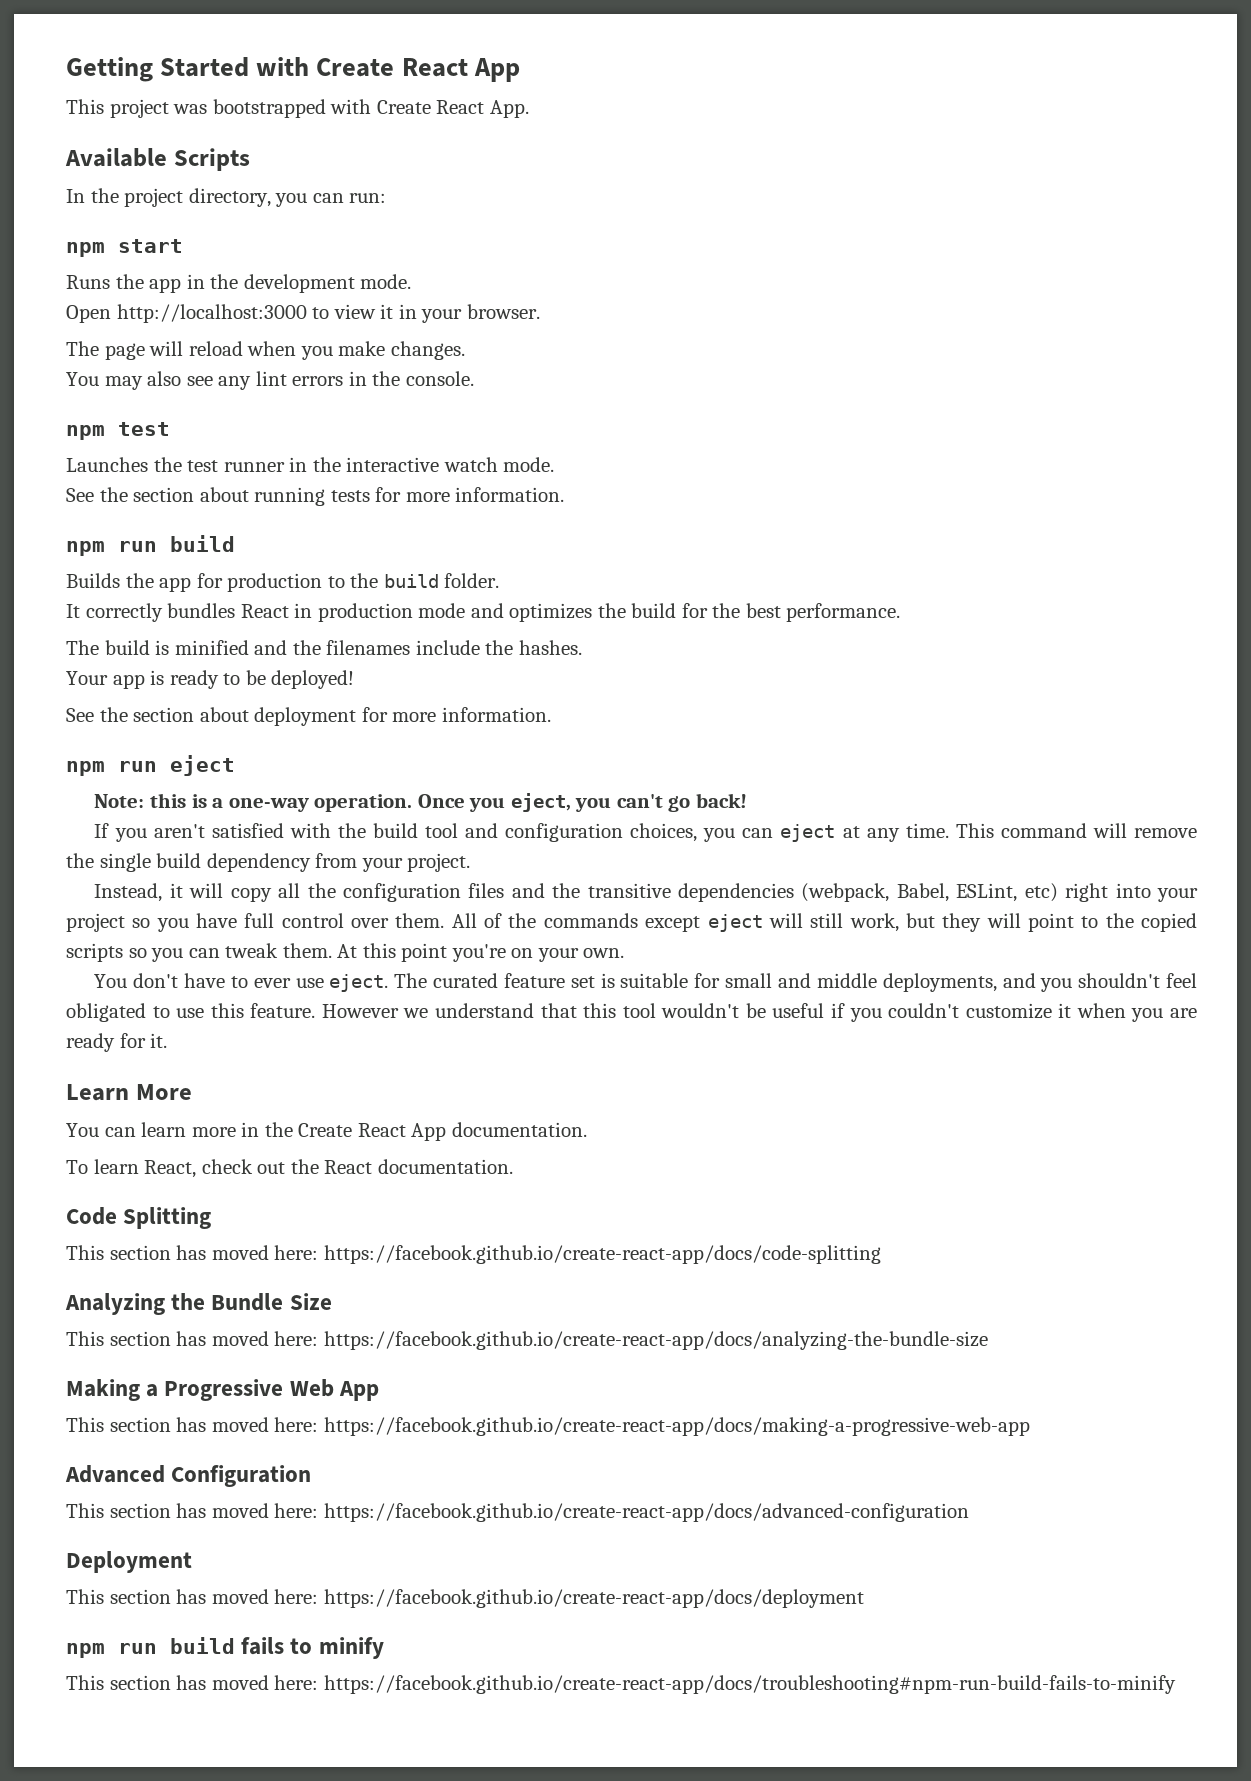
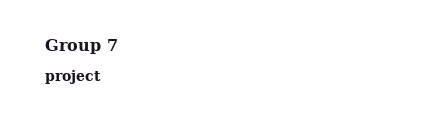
[66,57,520,82] [66,99,529,118] [65,148,250,171] [66,188,387,207] [66,239,183,257] [66,274,412,293] [66,304,540,323] [66,341,465,360] [66,371,474,390] [66,422,170,440] [66,457,555,472] [66,487,565,506] [66,535,235,556] [66,573,500,592] [66,603,901,622] [66,640,582,655] [66,670,355,689] [66,707,551,726] [66,755,235,776] [94,793,747,812] [94,823,1197,842] [66,853,471,872] [94,883,1198,902] [66,913,1197,932] [66,943,625,962] [94,973,1197,992] [66,1003,1197,1022] [66,1033,168,1052] [66,1084,192,1101] [66,1122,587,1141] [66,1159,513,1178] [66,1207,212,1229] [66,1245,881,1264] [65,1293,332,1315] [66,1331,988,1350] [66,1379,379,1401] [66,1417,1030,1436] [65,1465,312,1487] [66,1503,969,1522] [66,1551,192,1573] [66,1589,864,1608] [66,1637,384,1659] [66,1675,1176,1694] Getting Started with Create React App // This project was bootstrapped with Create React App. // Available Scripts // In the project directory, you can run: // npm start // Runs the app in the development mode. // Open http://localhost:3000 to view it in your browser. // The page will reload when you make changes. // You may also see any lint errors in the console. // npm test // Launches the test runner in the interactive watch mode. // See the section about running tests for more information. // npm run build // Builds the app for production to the build folder. // It correctly bundles React in production mode and optimizes the build for the best performance. // The build is minified and the filenames include the hashes. // Your app is ready to be deployed! // See the section about deployment for more information. // npm run eject // Note: this is a one-way operation. Once you eject, you can't go back! // If you aren't satisfied with the build tool and configuration choices, you can eject at any time. This command will remove the single build dependency from your project. // Instead, it will copy all the configuration files and the transitive dependencies (webpack, Babel, ESLint, etc) right into your project so you have full control over them. All of the commands except eject will still work, but they will point to the copied scripts so you can tweak them. At this point you're on your own. // You don't have to ever use eject. The curated feature set is suitable for small and middle deployments, and you shouldn't feel obligated to use this feature. However we understand that this tool wouldn't be useful if you couldn't customize it when you are ready for it. // Learn More // You can learn more in the Create React App documentation. // To learn React, check out the React documentation. // Code Splitting // This section has moved here: https://facebook.github.io/create-react-app/docs/code-splitting // Analyzing the Bundle Size // This section has moved here: https://facebook.github.io/create-react-app/docs/analyzing-the-bundle-size // Making a Progressive Web App // This section has moved here: https://facebook.github.io/create-react-app/docs/making-a-progressive-web-app // Advanced Configuration // This section has moved here: https://facebook.github.io/create-react-app/docs/advanced-configuration // Deployment // This section has moved here: https://facebook.github.io/create-react-app/docs/deployment // npm run build fails to minify // This section has moved here: https://facebook.github.io/create-react-app/docs/troubleshooting#npm-run-build-fails-to-minify -> [45,39,118,54] [45,70,101,84] Group 7 // project

